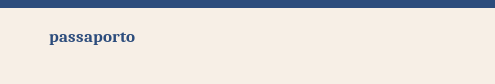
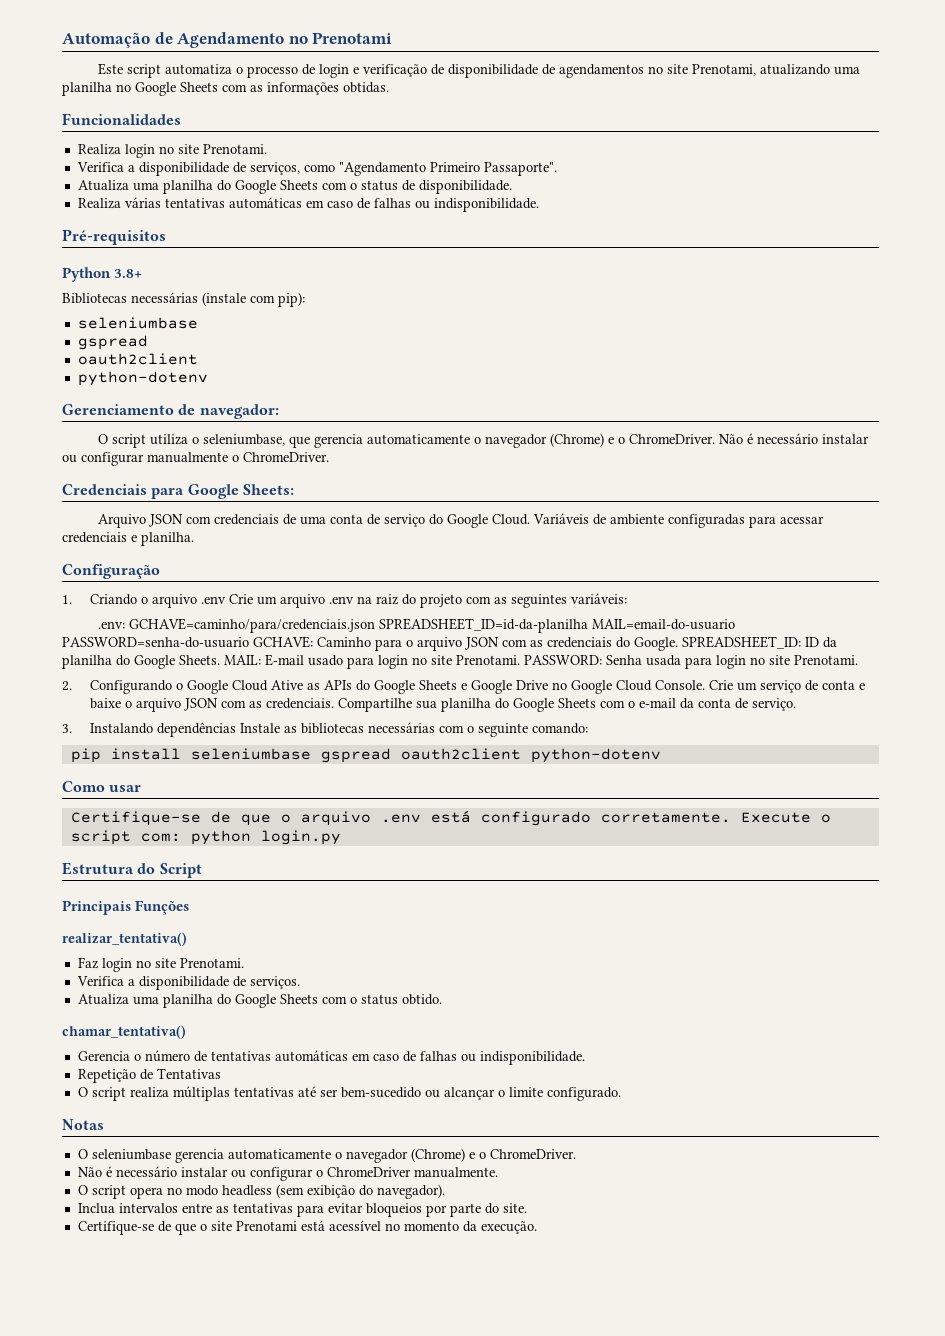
[49,32,135,45] passaporto -> [62,32,393,48] [98,63,861,78] [62,82,389,96] [62,113,181,125] [77,144,267,158] [76,162,557,176] [77,180,512,194] [77,197,539,212] [62,229,166,245] [62,267,143,282] [62,292,305,307] [77,317,198,329] [77,335,148,350] [77,353,198,365] [77,371,208,386] [62,404,279,419] [98,433,870,448] [62,452,329,466] [62,484,294,499] [98,513,825,528] [62,532,194,546] [62,564,160,579] [62,593,627,608] [98,618,736,633] [62,636,837,651] [62,654,858,669] [62,680,865,694] [89,698,796,712] [62,722,588,737] [70,748,661,763] [62,781,142,792] [70,810,831,826] [70,830,341,845] [62,862,202,878] [62,900,190,915] [62,932,187,946] [77,957,244,972] [76,976,300,990] [77,994,442,1008] [62,1025,186,1039] [77,1050,585,1065] [77,1068,221,1083] [77,1086,621,1101] [62,1119,104,1130] [77,1148,576,1163] [77,1166,498,1181] [77,1184,445,1199] [77,1203,527,1217] [77,1220,537,1235] Automação de Agendamento no Prenotami // Este script automatiza o processo de login e verificação de disponibilidade de agendamentos no site Prenotami, atualizando uma planilha no Google Sheets com as informações obtidas. // Funcionalidades // Realiza login no site Prenotami. // Verifica a disponibilidade de serviços, como "Agendamento Primeiro Passaporte". // Atualiza uma planilha do Google Sheets com o status de disponibilidade. // Realiza várias tentativas automáticas em caso de falhas ou indisponibilidade. // Pré-requisitos // Python 3.8+ // Bibliotecas necessárias (instale com pip): // seleniumbase // gspread // oauth2client // python-dotenv // Gerenciamento de navegador: // O script utiliza o seleniumbase, que gerencia automaticamente o navegador (Chrome) e o ChromeDriver. Não é necessário instalar ou configurar manualmente o ChromeDriver. // Credenciais para Google Sheets: // Arquivo JSON com credenciais de uma conta de serviço do Google Cloud. Variáveis de ambiente configuradas para acessar credenciais e planilha. // Configuração // 1. Criando o arquivo .env Crie um arquivo .env na raiz do projeto com as seguintes variáveis: // .env: GCHAVE=caminho/para/credenciais.json SPREADSHEET_ID=id-da-planilha MAIL=email-do-usuario PASSWORD=senha-do-usuario GCHAVE: Caminho para o arquivo JSON com as credenciais do Google. SPREADSHEET_ID: ID da planilha do Google Sheets. MAIL: E-mail usado para login no site Prenotami. PASSWORD: Senha usada para login no site Prenotami. // 2. Configurando o Google Cloud Ative as APIs do Google Sheets e Google Drive no Google Cloud Console. Crie um serviço de conta e baixe o arquivo JSON com as credenciais. Compartilhe sua planilha do Google Sheets com o e-mail da conta de serviço. // 3. Instalando dependências Instale as bibliotecas necessárias com o seguinte comando: // pip install seleniumbase gspread oauth2client python-dotenv // Como usar // Certifique-se de que o arquivo .env está configurado corretamente. Execute o script com: python login.py // Estrutura do Script // Principais Funções // realizar_tentativa() // Faz login no site Prenotami. // Verifica a disponibilidade de serviços. // Atualiza uma planilha do Google Sheets com o status obtido. // chamar_tentativa() // Gerencia o número de tentativas automáticas em caso de falhas ou indisponibilidade. // Repetição de Tentativas // O script realiza múltiplas tentativas até ser bem-sucedido ou alcançar o limite configurado. // Notas // O seleniumbase gerencia automaticamente o navegador (Chrome) e o ChromeDriver. // Não é necessário instalar ou configurar o ChromeDriver manualmente. // O script opera no modo headless (sem exibição do navegador). // Inclua intervalos entre as tentativas para evitar bloqueios por parte do site. // Certifique-se de que o site Prenotami está acessível no momento da execução.

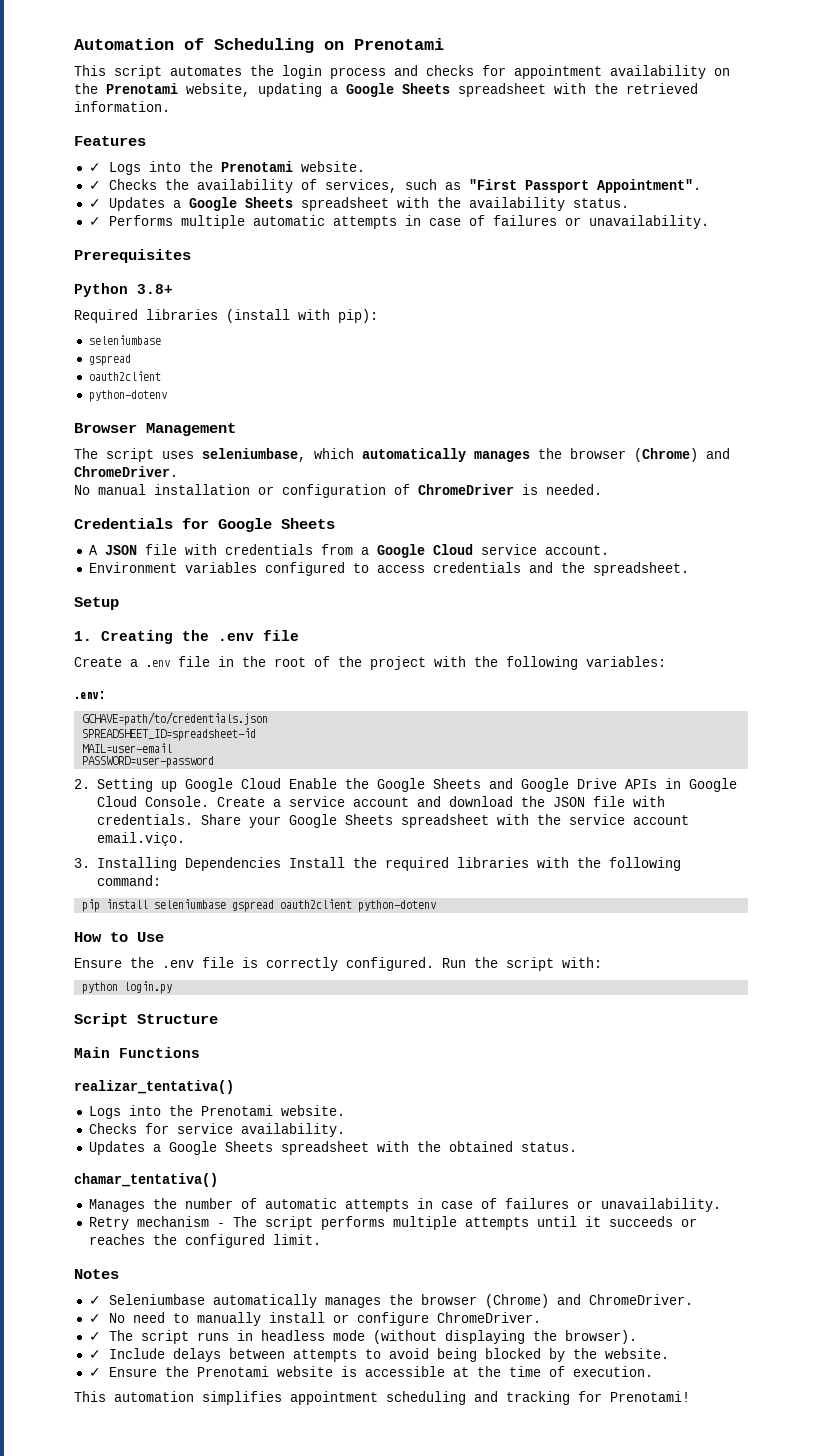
[62,32,393,48] [98,63,861,78] [62,82,389,96] [62,113,181,125] [77,144,267,158] [76,162,557,176] [77,180,512,194] [77,197,539,212] [62,229,166,245] [62,267,143,282] [62,292,275,306] Automação de Agendamento no Prenotami // Este script automatiza o processo de login e verificação de disponibilidade de agendamentos no site Prenotami, atualizando uma planilha no Google Sheets com as informações obtidas. // Funcionalidades // Realiza login no site Prenotami. // Verifica a disponibilidade de serviços, como "Agendamento Primeiro Passaporte". // Atualiza uma planilha do Google Sheets com o status de disponibilidade. // Realiza várias tentativas automáticas em caso de falhas ou indisponibilidade. // Pré-requisitos // Python 3.8+ // Bibliotecas necessárias (instale com -> [74,38,444,53] [74,65,730,79] [74,83,698,97] [74,101,170,112] [74,136,146,146] [88,161,365,175] [88,179,701,193] [88,197,629,211] [88,215,709,229] [74,249,191,263] [74,283,173,297] [74,309,330,323] Automation of Scheduling on Prenotami // This script automates the login process and checks for appointment availability on the Prenotami website, updating a Google Sheets spreadsheet with the retrieved information. // Features // ✓ Logs into the Prenotami website. // ✓ Checks the availability of services, such as "First Passport Appointment". // ✓ Updates a Google Sheets spreadsheet with the availability status. // ✓ Performs multiple automatic attempts in case of failures or unavailability. // Prerequisites // Python 3.8+ // Required libraries (install with
[62,404,279,419] [98,433,870,448] [62,452,329,466] [62,484,294,499] [98,513,825,528] [62,532,194,546] [62,564,160,579] [62,593,627,608] [98,618,736,633] [62,636,837,651] [62,654,858,669] [62,680,467,694] Gerenciamento de navegador: // O script utiliza o seleniumbase, que gerencia automaticamente o navegador (Chrome) e o ChromeDriver. Não é necessário instalar ou configurar manualmente o ChromeDriver. // Credenciais para Google Sheets: // Arquivo JSON com credenciais de uma conta de serviço do Google Cloud. Variáveis de ambiente configuradas para acessar credenciais e planilha. // Configuração // 1. Criando o arquivo .env Crie um arquivo .env na raiz do projeto com as seguintes variáveis: // .env: GCHAVE=caminho/para/credenciais.json SPREADSHEET_ID=id-da-planilha MAIL=email-do-usuario PASSWORD=senha-do-usuario GCHAVE: Caminho para o arquivo JSON com as credenciais do Google. SPREADSHEET_ID: ID da planilha do Google Sheets. MAIL: E-mail usado para login no site Prenotami. PASSWORD: Senha usada para login no site Prenotami. // 2. Configurando o Google Cloud Ative as APIs do Google Sheets e -> [74,423,236,436] [74,448,730,462] [74,466,178,477] [74,484,602,498] [74,518,335,532] [88,544,609,558] [88,562,689,576] [74,597,119,610] [74,630,299,644] [74,656,666,670] [74,691,106,699] [82,712,269,726] [82,728,257,741] [82,743,173,753] [82,756,215,768] [74,778,513,792] Browser Management // The script uses seleniumbase, which automatically manages the browser (Chrome) and ChromeDriver. // No manual installation or configuration of ChromeDriver is needed. // Credentials for Google Sheets // A JSON file with credentials from a Google Cloud service account. // Environment variables configured to access credentials and the spreadsheet. // Setup // 1. Creating the .env file // Create a .env file in the root of the project with the following variables: // .env: // GCHAVE=path/to/credentials.json // SPREADSHEET_ID=spreadsheet-id // MAIL=user-email // PASSWORD=user-password // 2. Setting up Google Cloud Enable the Google Sheets and
[551,682,567,690] no -> [624,778,681,789] APIs in
[708,680,865,693] [89,698,796,712] [62,722,588,737] Crie um serviço de conta e baixe o arquivo JSON com as credenciais. Compartilhe sua planilha do Google Sheets com o e-mail da conta de serviço. // 3. Instalando dependências Instale as bibliotecas necessárias com o seguinte comando: -> [216,796,665,807] [96,814,689,828] [96,832,185,846] [74,857,681,871] [96,875,161,886] Create a service account and download the JSON file with credentials. Share your Google Sheets spreadsheet with the service account email.viço. // 3. Installing Dependencies Install the required libraries with the following command:
[62,781,142,792] [70,810,831,826] [70,830,181,845] Como usar // Certifique-se de que o arquivo .env está configurado corretamente. Execute o script com: -> [74,932,164,942] [74,957,602,971] How to Use // Ensure the .env file is correctly configured. Run the script with: //
[62,862,156,875] Estrutura do -> (173, 987) none
[62,900,190,915] [62,932,187,946] [77,957,244,972] [76,976,300,990] [77,994,442,1008] [62,1025,186,1039] [77,1050,585,1065] [77,1068,221,1083] [77,1086,621,1101] [62,1119,104,1130] [77,1148,576,1163] [77,1166,498,1181] [77,1184,445,1199] [77,1203,527,1217] [77,1220,537,1235] // Principais Funções // realizar_tentativa() // Faz login no site Prenotami. // Verifica a disponibilidade de serviços. // Atualiza uma planilha do Google Sheets com o status obtido. // chamar_tentativa() // Gerencia o número de tentativas automáticas em caso de falhas ou indisponibilidade. // Repetição de Tentativas // O script realiza múltiplas tentativas até ser bem-sucedido ou alcançar o limite configurado. // Notas // O seleniumbase gerencia automaticamente o navegador (Chrome) e o ChromeDriver. // Não é necessário instalar ou configurar o ChromeDriver manualmente. // O script opera no modo headless (sem exibição do navegador). // Inclua intervalos entre as tentativas para evitar bloqueios por parte do site. // Certifique-se de que o site Prenotami está acessível no momento da execução. -> [137,1014,218,1024] [74,1047,200,1058] [74,1080,234,1094] [88,1105,345,1119] [88,1123,345,1137] [88,1141,577,1155] [74,1173,218,1187] [88,1198,721,1212] [88,1216,697,1230] [88,1234,321,1248] [74,1269,119,1279] [88,1294,693,1308] [88,1312,541,1326] [88,1330,637,1344] [88,1348,669,1362] [88,1366,653,1377] [74,1391,690,1405] Structure // Main Functions // realizar_tentativa() // Logs into the Prenotami website. // Checks for service availability. // Updates a Google Sheets spreadsheet with the obtained status. // chamar_tentativa() // Manages the number of automatic attempts in case of failures or unavailability. // Retry mechanism - The script performs multiple attempts until it succeeds or reaches the configured limit. // Notes // ✓ Seleniumbase automatically manages the browser (Chrome) and ChromeDriver. // ✓ No need to manually install or configure ChromeDriver. // ✓ The script runs in headless mode (without displaying the browser). // ✓ Include delays between attempts to avoid being blocked by the website. // ✓ Ensure the Prenotami website is accessible at the time of execution. // This automation simplifies appointment scheduling and tracking for Prenotami!

